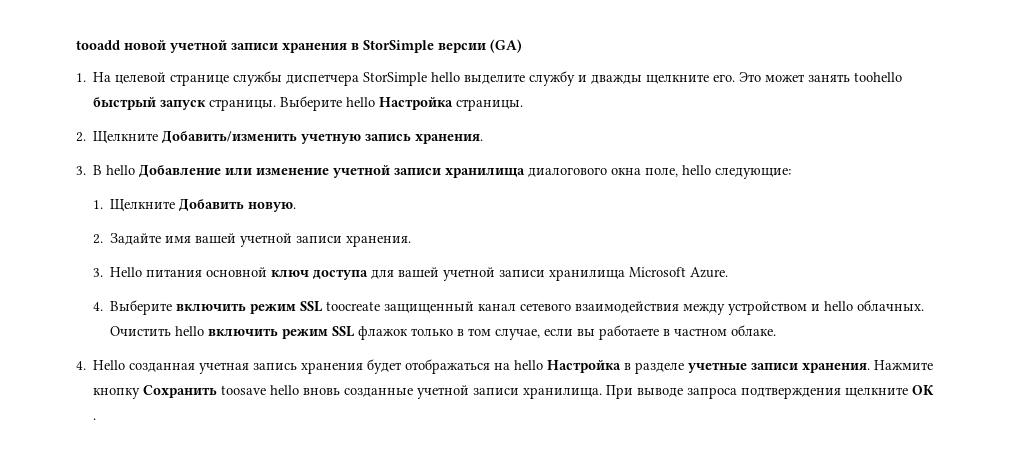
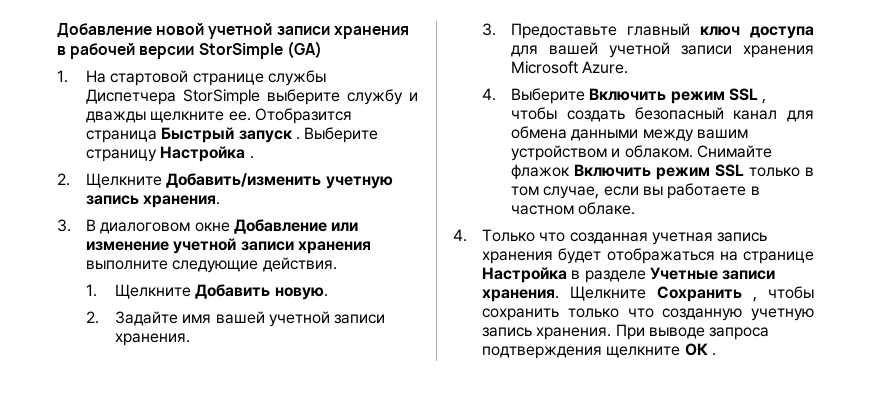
[76,40,120,50] tooadd -> [57,23,152,38] Добавление
[363,40,486,53] StorSimple версии -> [70,43,283,59] рабочей версии StorSimple
[115,72,167,84] целевой -> [110,70,189,86] стартовой
[286,71,903,86] [93,96,524,111] диспетчера StorSimple hello выделите службу и дважды щелкните его. Это может занять toohello быстрый запуск страницы. Выберите hello Настройка страницы. -> [86,89,418,105] [86,108,352,124] [86,127,379,143] [86,146,254,162] Диспетчера StorSimple выберите службу и дважды щелкните ее. Отобразится страница Быстрый запуск . Выберите страницу Настройка .
[106,165,136,175] hello -> [100,222,230,234] диалоговом окне
[445,165,792,179] хранилища диалогового окна поле, hello следующие: -> [297,241,371,254] [86,257,337,273] хранения выполните следующие действия.
[110,267,268,277] Hello питания основной -> [511,23,691,39] Предоставьте главный
[549,269,626,281] хранилища -> [743,45,814,58] хранения
[176,300,925,315] [110,326,409,340] включить режим SSL toocreate защищенный канал сетевого взаимодействия между устройством и hello облачных. Очистить hello включить режим SSL флажок -> [589,88,767,104] [511,107,814,122] [511,126,748,142] [511,145,772,161] [511,164,745,180] Включить режим SSL , чтобы создать безопасный канал для обмена данными между вашим устройством и облаком. Снимайте флажок Включить режим SSL
[93,360,126,370] Hello -> [482,229,566,242] Только что
[514,360,544,370] hello -> [743,251,814,264] странице
[688,360,934,373] [93,385,603,399] учетные записи хранения. Нажмите кнопку Сохранить toosave hello вновь созданные учетной записи хранилища. -> [649,267,776,280] [482,286,814,302] [482,308,814,321] [482,327,612,340] Учетные записи хранения. Щелкните Сохранить , чтобы сохранить только что созданную учетную запись хранения.

